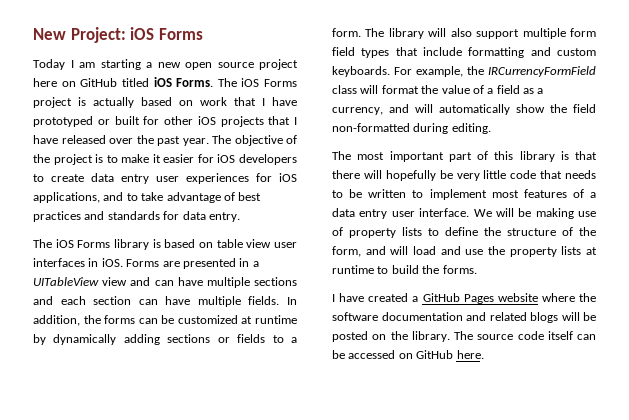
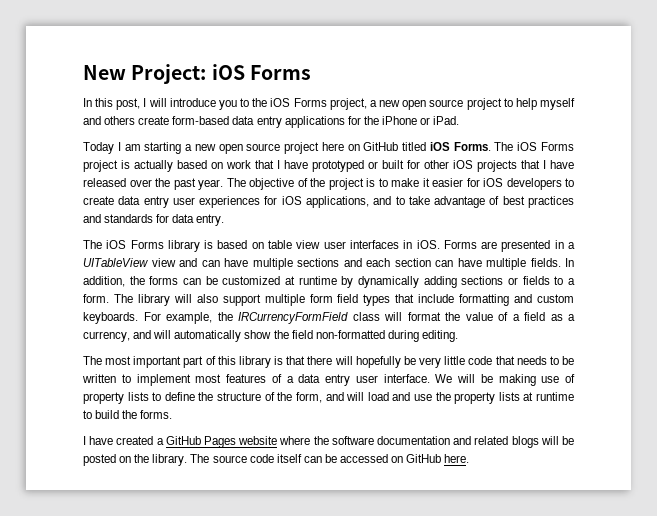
(203, 34) none -> [83,98,575,110] [83,116,460,128] // In this post, I will introduce you to the iOS Forms project, a new open source project to help myself and others create form-based data entry applications for the iPhone or iPad.

